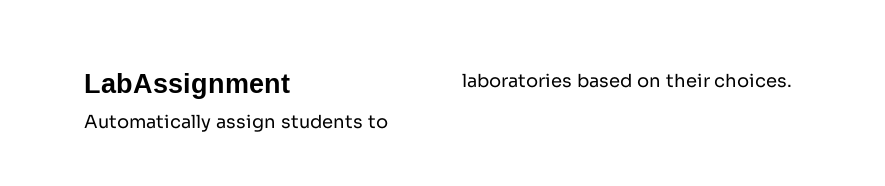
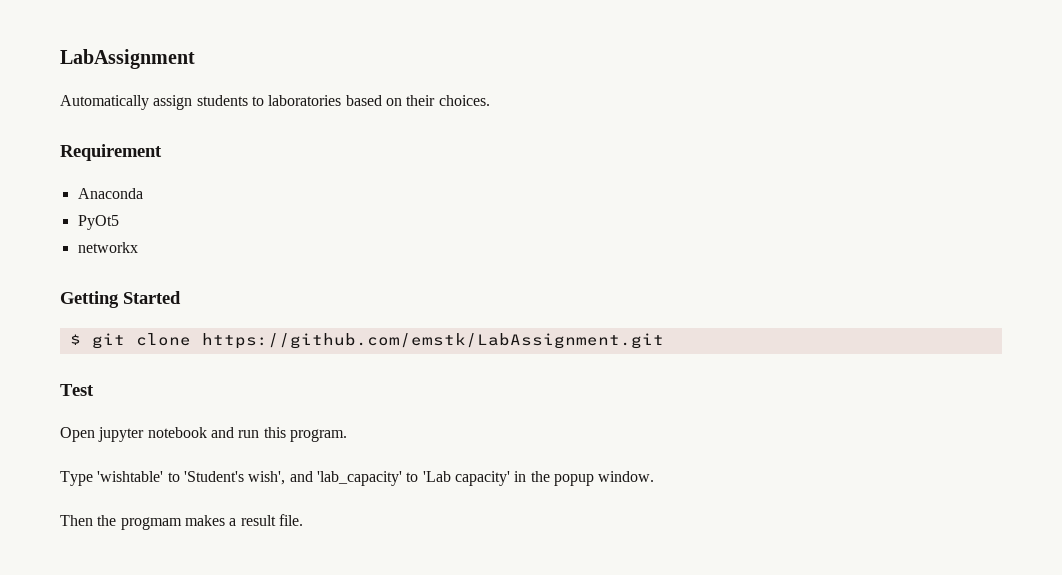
(793, 80) none -> [60,144,162,161] [77,188,143,199] [77,215,119,230] [77,242,138,253] [60,291,181,308] [69,333,664,349] [60,384,94,396] [60,427,347,442] [60,471,655,486] [60,514,303,530] // Requirement // Anaconda // PyOt5 // networkx // Getting Started // $ git clone https://github.com/emstk/LabAssignment.git // Test // Open jupyter notebook and run this program. // Type 'wishtable' to 'Student's wish', and 'lab_capacity' to 'Lab capacity' in the popup window. // Then the progmam makes a result file.

